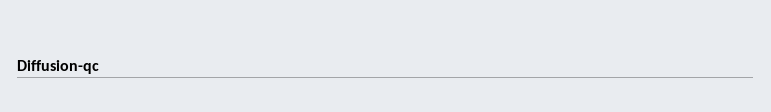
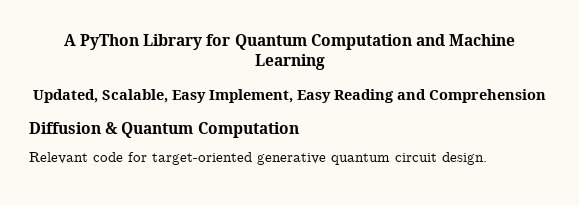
[17,60,99,74] Diffusion-qc -> [63,34,516,50] [254,54,325,70] [33,89,546,103] [29,122,299,138] [29,152,487,165] A PyThon Library for Quantum Computation and Machine Learning // Updated, Scalable, Easy Implement, Easy Reading and Comprehension // Diffusion & Quantum Computation // Relevant code for target-oriented generative quantum circuit design.

